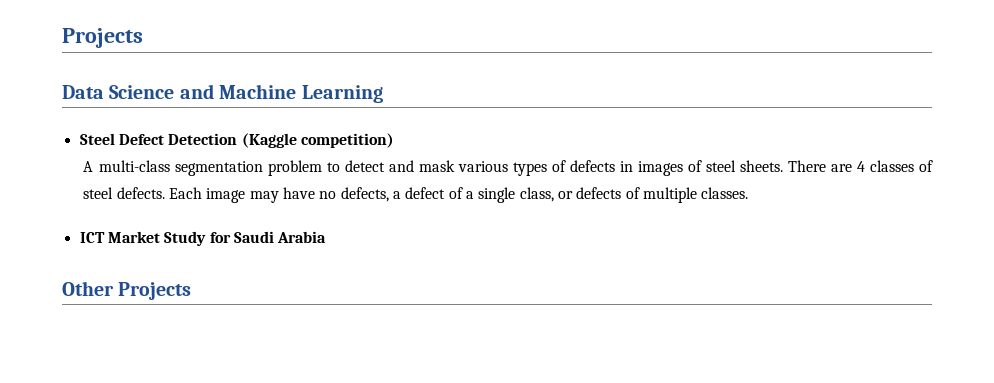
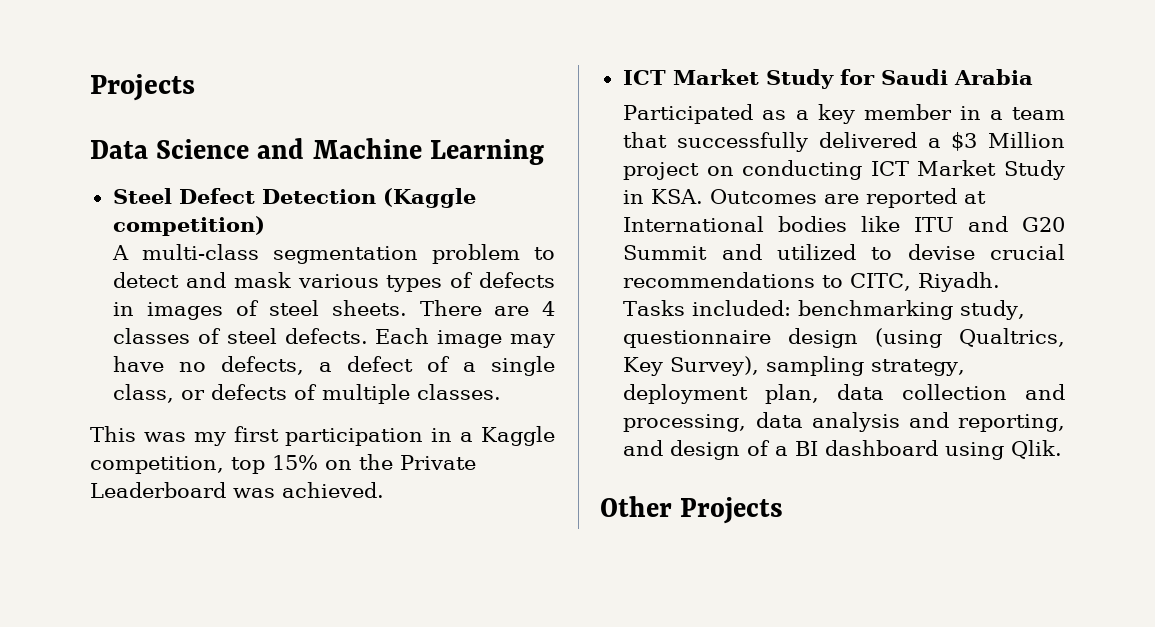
(749, 193) none -> [90,426,555,446] [90,454,476,474] [90,482,384,498] // This was my first participation in a Kaggle competition, top 15% on the Private Leaderboard was achieved.
(327, 237) none -> [623,104,1065,124] [623,132,1065,152] [623,160,1065,180] [623,188,987,208] [623,216,1065,232] [623,244,1065,260] [623,272,1001,292] [623,300,1026,320] [623,328,1065,348] [623,356,966,376] [623,384,1065,404] [623,412,1065,432] [623,440,1063,460] // Participated as a key member in a team that successfully delivered a $3 Million project on conducting ICT Market Study in KSA. Outcomes are reported at International bodies like ITU and G20 Summit and utilized to devise crucial recommendations to CITC, Riyadh. Tasks included: benchmarking study, questionnaire design (using Qualtrics, Key Survey), sampling strategy, deployment plan, data collection and processing, data analysis and reporting, and design of a BI dashboard using Qlik.

